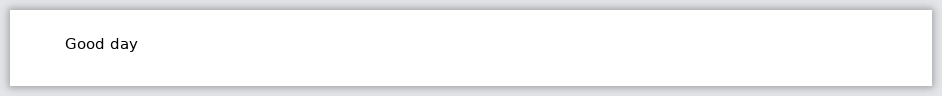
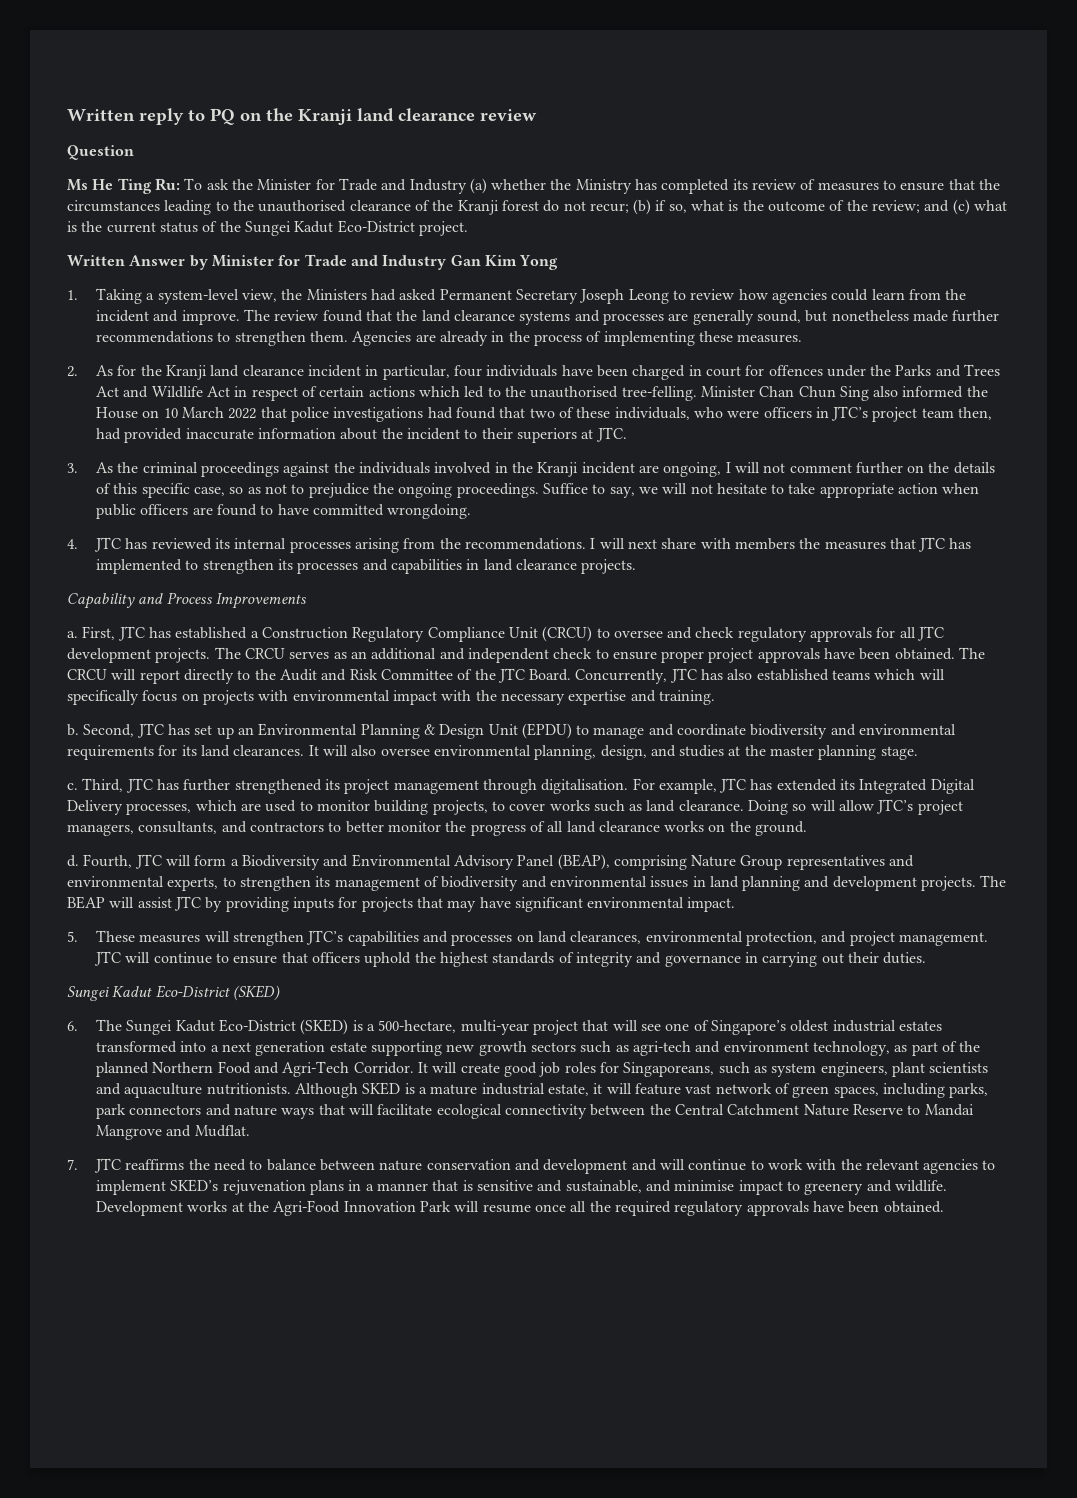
[65,38,138,52] Good day -> [67,108,537,125] [67,145,134,160] [67,178,1001,194] [67,199,1008,215] [67,220,468,236] [67,254,559,270] [67,288,967,304] [96,309,1000,325] [96,331,803,346] [67,364,1001,380] [96,386,988,401] [96,406,993,422] [96,427,627,443] [67,462,995,477] [96,483,980,498] [96,504,472,519] [67,537,972,553] [96,559,637,574] [67,592,307,609] [67,626,945,642] [67,647,986,663] [67,668,945,684] [67,690,715,705] [67,723,957,739] [67,745,918,760] [67,778,975,794] [67,799,963,815] [67,821,808,836] [67,854,915,870] [67,875,1007,891] [67,896,736,912] [67,930,988,946] [94,951,927,967] [67,985,280,1001] [67,1019,942,1035] [96,1041,981,1056] [96,1061,989,1077] [96,1082,989,1098] [96,1104,974,1119] [96,1125,250,1140] [67,1158,996,1174] [96,1179,947,1195] [96,1200,944,1216] Written reply to PQ on the Kranji land clearance review // Question // Ms He Ting Ru: To ask the Minister for Trade and Industry (a) whether the Ministry has completed its review of measures to ensure that the circumstances leading to the unauthorised clearance of the Kranji forest do not recur; (b) if so, what is the outcome of the review; and (c) what is the current status of the Sungei Kadut Eco-District project. // Written Answer by Minister for Trade and Industry Gan Kim Yong // 1. Taking a system-level view, the Ministers had asked Permanent Secretary Joseph Leong to review how agencies could learn from the incident and improve. The review found that the land clearance systems and processes are generally sound, but nonetheless made further recommendations to strengthen them. Agencies are already in the process of implementing these measures. // 2. As for the Kranji land clearance incident in particular, four individuals have been charged in court for offences under the Parks and Trees Act and Wildlife Act in respect of certain actions which led to the unauthorised tree-felling. Minister Chan Chun Sing also informed the House on 10 March 2022 that police investigations had found that two of these individuals, who were officers in JTC’s project team then, had provided inaccurate information about the incident to their superiors at JTC. // 3. As the criminal proceedings against the individuals involved in the Kranji incident are ongoing, I will not comment further on the details of this specific case, so as not to prejudice the ongoing proceedings. Suffice to say, we will not hesitate to take appropriate action when public officers are found to have committed wrongdoing. // 4. JTC has reviewed its internal processes arising from the recommendations. I will next share with members the measures that JTC has implemented to strengthen its processes and capabilities in land clearance projects. // Capability and Process Improvements // a. First, JTC has established a Construction Regulatory Compliance Unit (CRCU) to oversee and check regulatory approvals for all JTC development projects. The CRCU serves as an additional and independent check to ensure proper project approvals have been obtained. The CRCU will report directly to the Audit and Risk Committee of the JTC Board. Concurrently, JTC has also established teams which will specifically focus on projects with environmental impact with the necessary expertise and training. // b. Second, JTC has set up an Environmental Planning & Design Unit (EPDU) to manage and coordinate biodiversity and environmental requirements for its land clearances. It will also oversee environmental planning, design, and studies at the master planning stage. // c. Third, JTC has further strengthened its project management through digitalisation. For example, JTC has extended its Integrated Digital Delivery processes, which are used to monitor building projects, to cover works such as land clearance. Doing so will allow JTC’s project managers, consultants, and contractors to better monitor the progress of all land clearance works on the ground. // d. Fourth, JTC will form a Biodiversity and Environmental Advisory Panel (BEAP), comprising Nature Group representatives and environmental experts, to strengthen its management of biodiversity and environmental issues in land planning and development projects. The BEAP will assist JTC by providing inputs for projects that may have significant environmental impact. // 5. These measures will strengthen JTC’s capabilities and processes on land clearances, environmental protection, and project management. JTC will continue to ensure that officers uphold the highest standards of integrity and governance in carrying out their duties. // Sungei Kadut Eco-District (SKED) // 6. The Sungei Kadut Eco-District (SKED) is a 500-hectare, multi-year project that will see one of Singapore’s oldest industrial estates transformed into a next generation estate supporting new growth sectors such as agri-tech and environment technology, as part of the planned Northern Food and Agri-Tech Corridor. It will create good job roles for Singaporeans, such as system engineers, plant scientists and aquaculture nutritionists. Although SKED is a mature industrial estate, it will feature vast network of green spaces, including parks, park connectors and nature ways that will facilitate ecological connectivity between the Central Catchment Nature Reserve to Mandai Mangrove and Mudflat. // 7. JTC reaffirms the need to balance between nature conservation and development and will continue to work with the relevant agencies to implement SKED’s rejuvenation plans in a manner that is sensitive and sustainable, and minimise impact to greenery and wildlife. Development works at the Agri-Food Innovation Park will resume once all the required regulatory approvals have been obtained.

